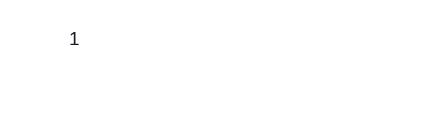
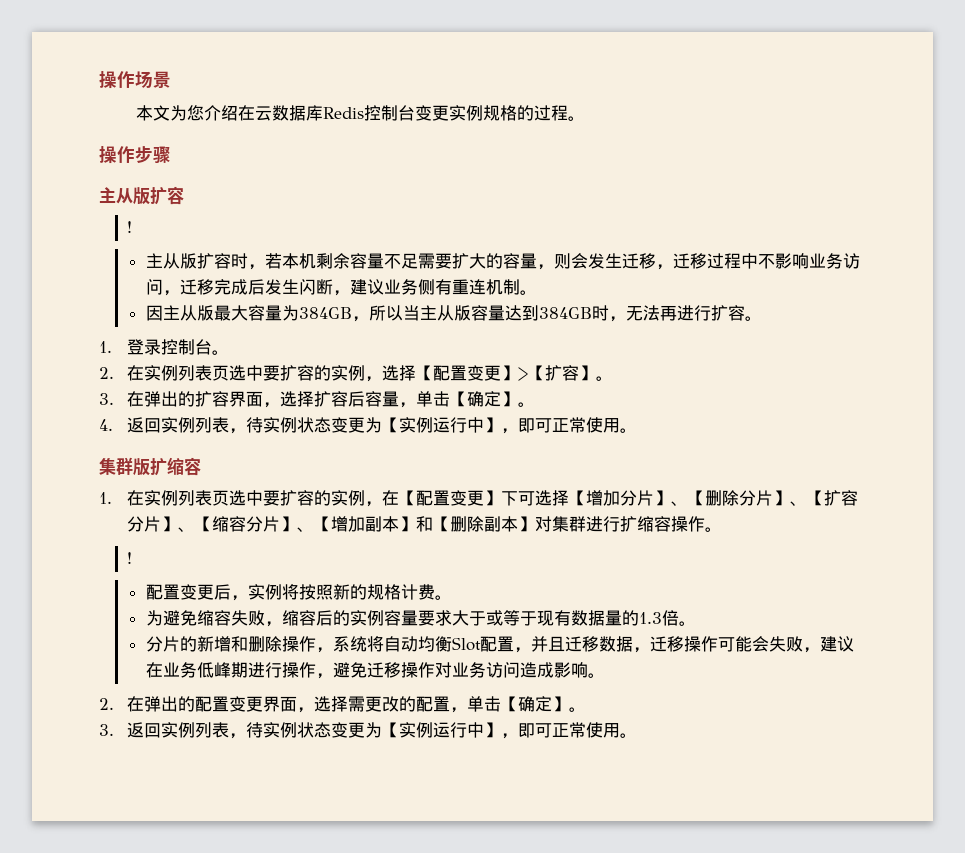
[69,32,80,45] 1 -> [99,71,171,89] [135,105,585,121] [99,146,171,164] [99,186,184,205] [127,221,133,233] [145,253,860,270] [145,279,537,296] [145,305,762,322] [99,339,230,355] [99,365,614,382] [99,391,536,408] [99,417,638,434] [99,457,201,476] [99,490,859,507] [127,516,723,532] [127,552,133,564] [145,584,452,601] [145,610,696,627] [145,636,854,653] [145,662,605,679] [99,696,587,713] [99,722,638,739] 操作场景 // 本文为您介绍在云数据库Redis控制台变更实例规格的过程。 // 操作步骤 // 主从版扩容 // ! // 主从版扩容时，若本机剩余容量不足需要扩大的容量，则会发生迁移，迁移过程中不影响业务访问，迁移完成后发生闪断，建议业务侧有重连机制。 // 因主从版最大容量为384GB，所以当主从版容量达到384GB时，无法再进行扩容。 // 1.登录控制台。 // 2.在实例列表页选中要扩容的实例，选择【配置变更】>【扩容】。 // 3.在弹出的扩容界面，选择扩容后容量，单击【确定】。 // 4.返回实例列表，待实例状态变更为【实例运行中】，即可正常使用。 // 集群版扩缩容 // 1.在实例列表页选中要扩容的实例，在【配置变更】下可选择【增加分片】、【删除分片】、【扩容分片】、【缩容分片】、【增加副本】和【删除副本】对集群进行扩缩容操作。 // ! // 配置变更后，实例将按照新的规格计费。 // 为避免缩容失败，缩容后的实例容量要求大于或等于现有数据量的1.3倍。 // 分片的新增和删除操作，系统将自动均衡Slot配置，并且迁移数据，迁移操作可能会失败，建议在业务低峰期进行操作，避免迁移操作对业务访问造成影响。 // 2.在弹出的配置变更界面，选择需更改的配置，单击【确定】。 // 3.返回实例列表，待实例状态变更为【实例运行中】，即可正常使用。

